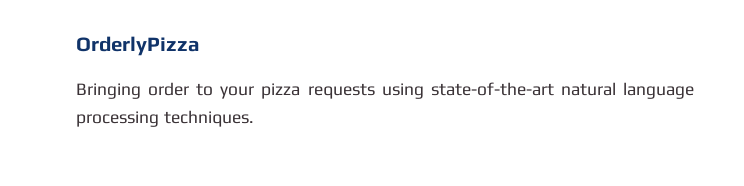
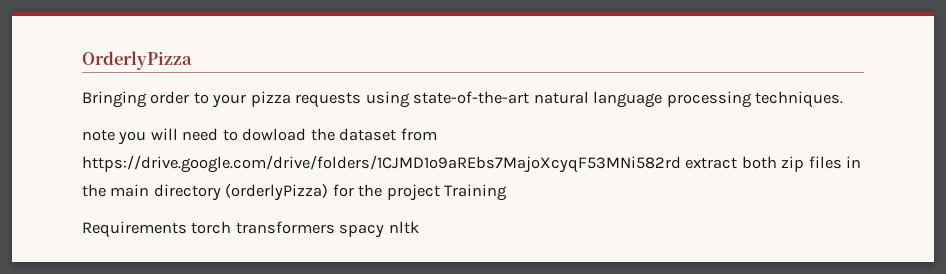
(253, 118) none -> [82,128,437,145] [82,155,862,173] [82,184,508,201] [82,221,419,238] // note you will need to dowload the dataset from https://drive.google.com/drive/folders/1CJMD1o9aREbs7MajoXcyqF53MNi582rd extract both zip files in the main directory (orderlyPizza) for the project Training // Requirements torch transformers spacy nltk

